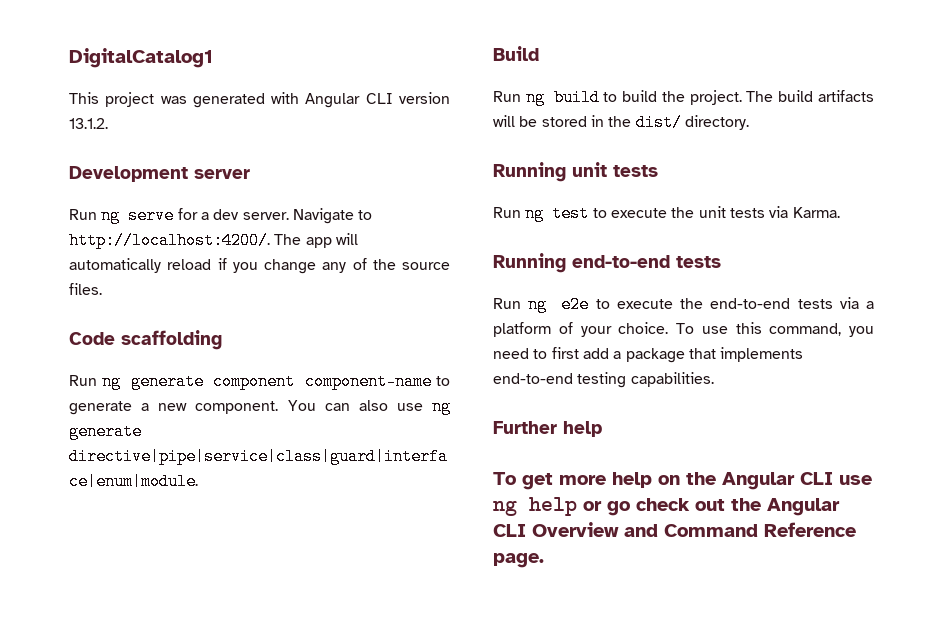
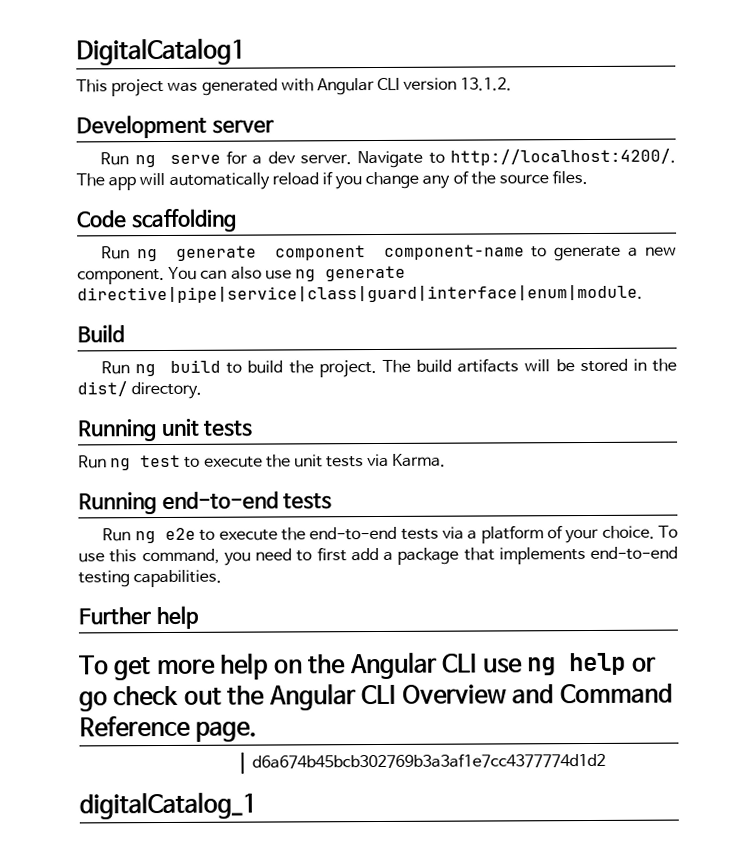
(544, 560) none -> [251,752,606,769] [79,792,257,820] // d6a674b45bcb302769b3a3af1e7cc4377774d1d2 // digitalCatalog_1

